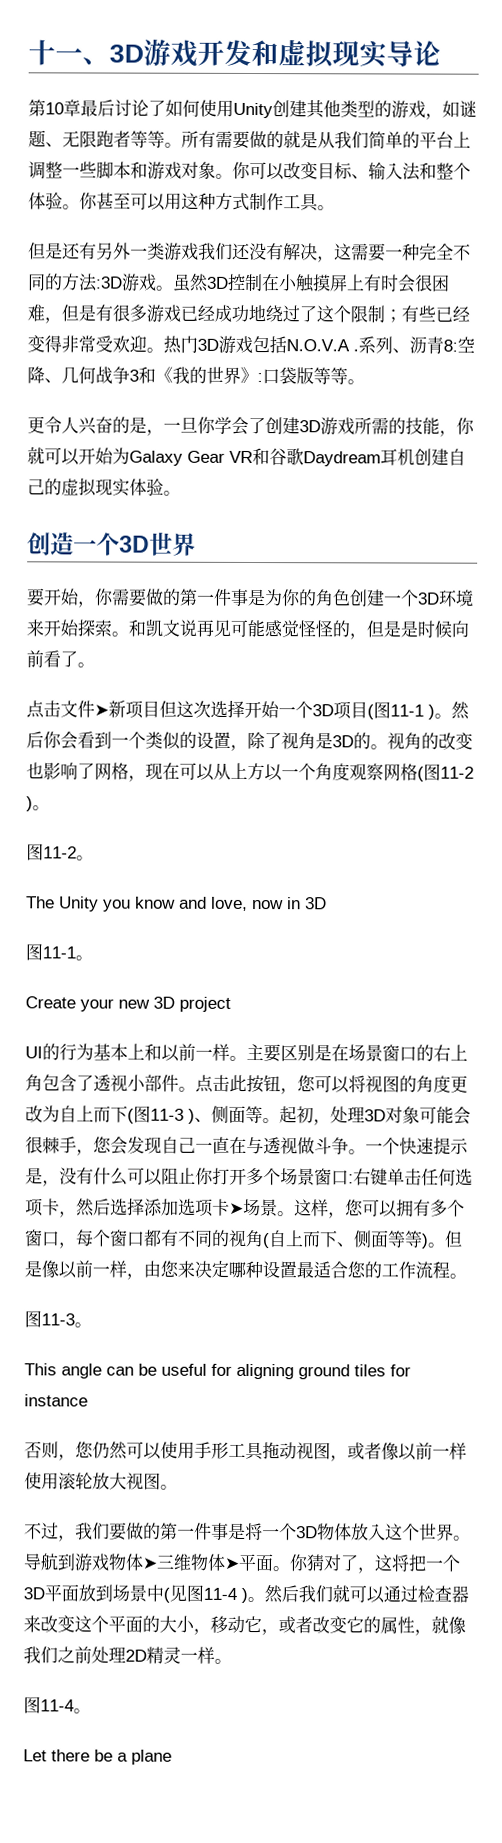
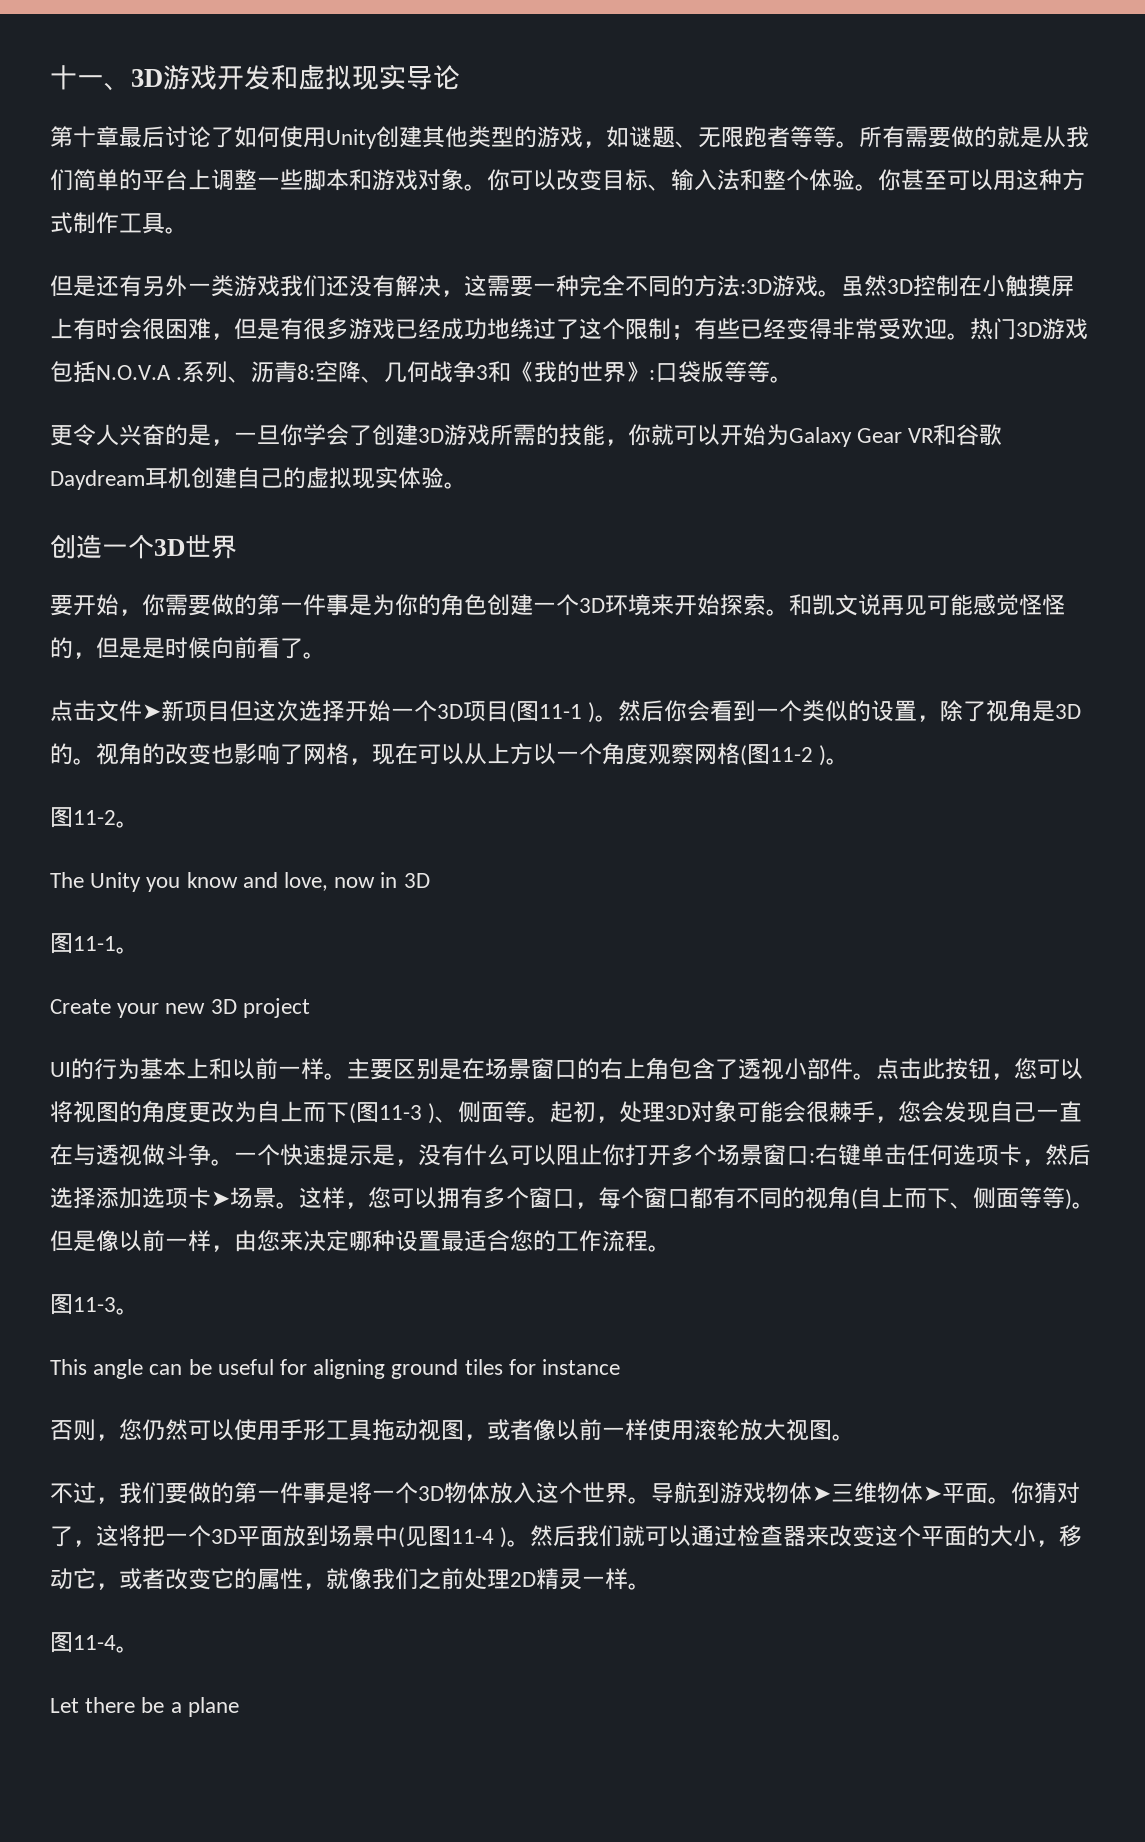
[45,102,64,115] 10 -> [73,126,96,148] 十

